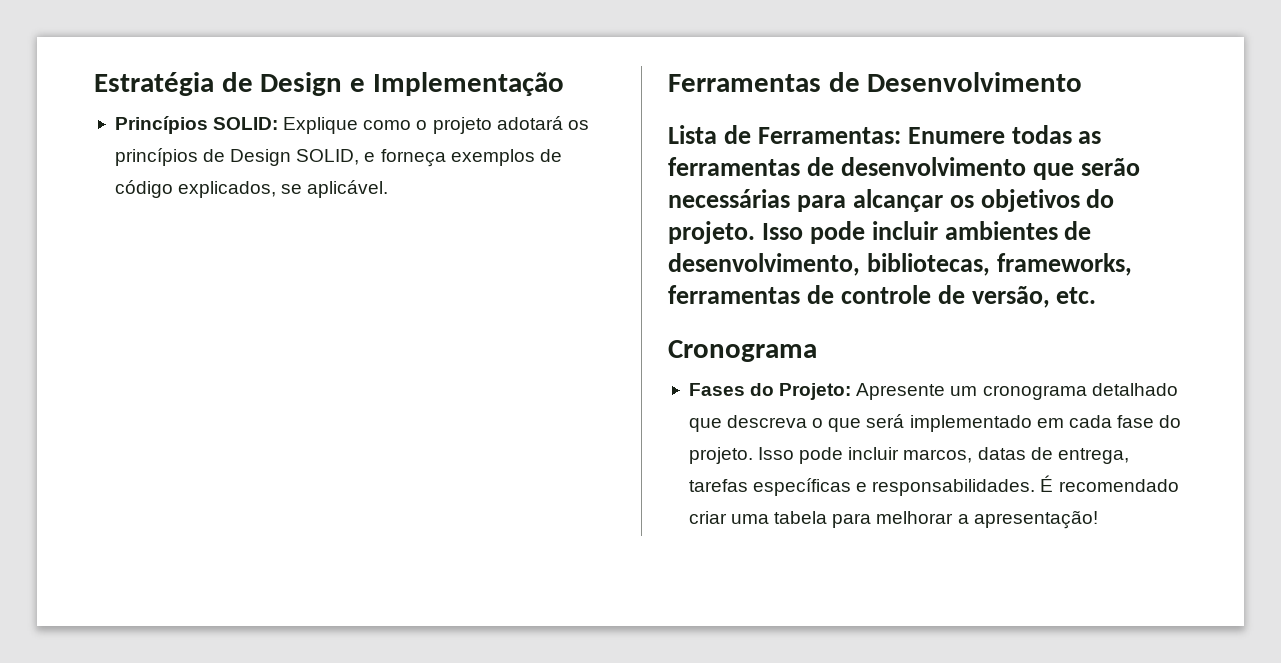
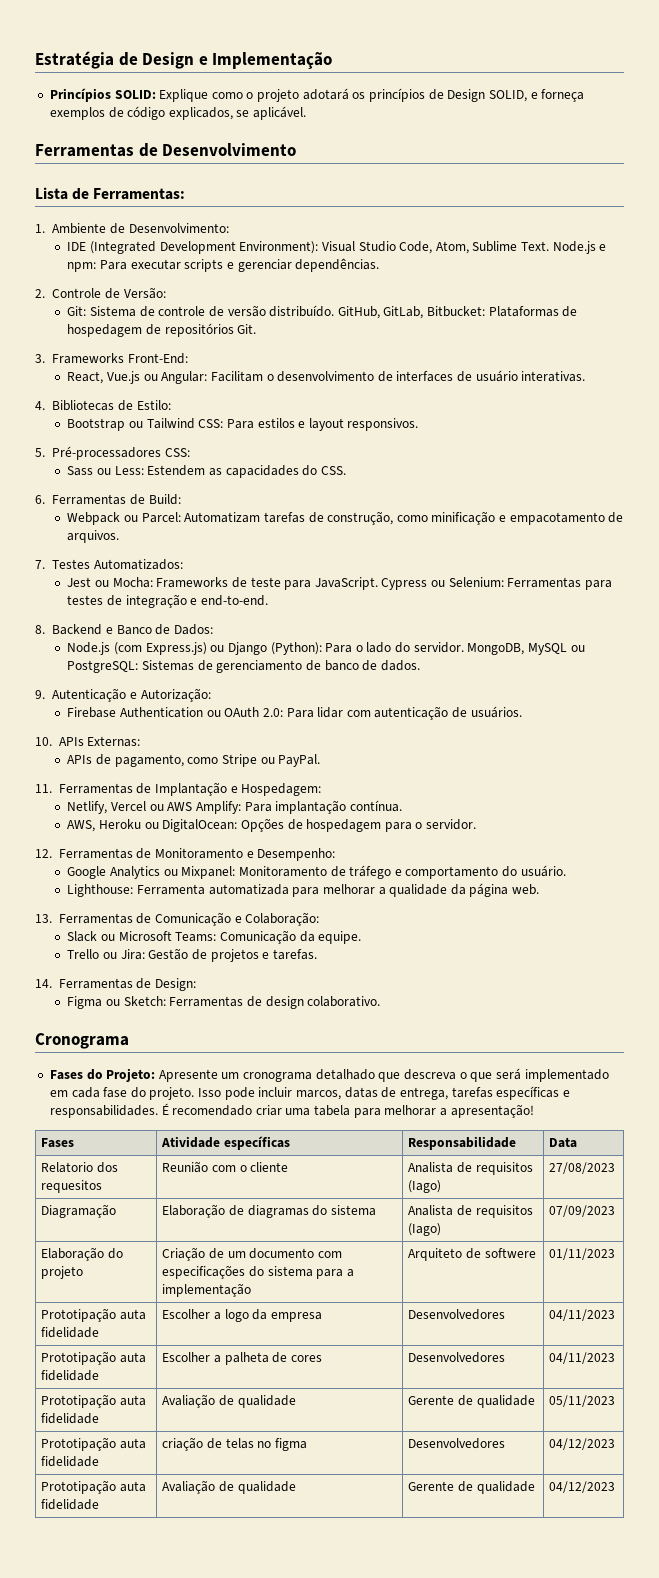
[907,125,1102,144] [668,157,1140,180] [668,189,1115,212] [668,221,1092,244] [668,253,1132,276] [668,285,1097,308] Enumere todas as ferramentas de desenvolvimento que serão necessárias para alcançar os objetivos do projeto. Isso pode incluir ambientes de desenvolvimento, bibliotecas, frameworks, ferramentas de controle de versão, etc. -> [35,223,229,234] [67,241,607,254] [67,258,380,272] [35,287,166,299] [67,305,578,319] [67,323,257,337] [35,353,189,364] [67,370,586,384] [35,400,171,411] [67,418,419,431] [35,446,191,460] [67,465,346,478] [35,494,181,505] [67,511,624,525] [67,530,120,543] [35,559,184,570] [67,577,613,590] [67,594,268,608] [35,624,214,635] [67,642,585,655] [67,660,420,673] [35,688,211,702] [67,706,522,720] [35,736,141,747] [67,754,321,767] [35,782,322,796] [67,800,402,814] [67,818,477,832] [35,848,336,861] [67,865,566,879] [67,883,540,897] [35,912,320,926] [67,930,362,944] [67,948,317,962] [35,978,197,991] [67,996,381,1009] // 1. Ambiente de Desenvolvimento: // IDE (Integrated Development Environment): Visual Studio Code, Atom, Sublime Text. Node.js e npm: Para executar scripts e gerenciar dependências. // 2. Controle de Versão: // Git: Sistema de controle de versão distribuído. GitHub, GitLab, Bitbucket: Plataformas de hospedagem de repositórios Git. // 3. Frameworks Front-End: // React, Vue.js ou Angular: Facilitam o desenvolvimento de interfaces de usuário interativas. // 4. Bibliotecas de Estilo: // Bootstrap ou Tailwind CSS: Para estilos e layout responsivos. // 5. Pré-processadores CSS: // Sass ou Less: Estendem as capacidades do CSS. // 6. Ferramentas de Build: // Webpack ou Parcel: Automatizam tarefas de construção, como minificação e empacotamento de arquivos. // 7. Testes Automatizados: // Jest ou Mocha: Frameworks de teste para JavaScript. Cypress ou Selenium: Ferramentas para testes de integração e end-to-end. // 8. Backend e Banco de Dados: // Node.js (com Express.js) ou Django (Python): Para o lado do servidor. MongoDB, MySQL ou PostgreSQL: Sistemas de gerenciamento de banco de dados. // 9. Autenticação e Autorização: // Firebase Authentication ou OAuth 2.0: Para lidar com autenticação de usuários. // 10. APIs Externas: // APIs de pagamento, como Stripe ou PayPal. // 11. Ferramentas de Implantação e Hospedagem: // Netlify, Vercel ou AWS Amplify: Para implantação contínua. // AWS, Heroku ou DigitalOcean: Opções de hospedagem para o servidor. // 12. Ferramentas de Monitoramento e Desempenho: // Google Analytics ou Mixpanel: Monitoramento de tráfego e comportamento do usuário. // Lighthouse: Ferramenta automatizada para melhorar a qualidade da página web. // 13. Ferramentas de Comunicação e Colaboração: // Slack ou Microsoft Teams: Comunicação da equipe. // Trello ou Jira: Gestão de projetos e tarefas. // 14. Ferramentas de Design: // Figma ou Sketch: Ferramentas de design colaborativo.
(1098, 519) none -> [41,1138,75,1148] [161,1136,290,1150] [408,1136,517,1150] [549,1137,578,1148] [41,1162,118,1173] [41,1180,103,1193] [162,1161,289,1173] [408,1162,533,1175] [408,1180,442,1193] [549,1162,616,1174] [41,1204,117,1218] [162,1204,376,1218] [408,1205,533,1218] [408,1223,442,1236] [549,1205,616,1217] [41,1247,123,1261] [41,1266,84,1279] [162,1247,342,1261] [162,1265,354,1279] [162,1283,252,1297] [408,1248,536,1261] [549,1248,616,1260] [41,1308,146,1322] [41,1327,100,1338] [162,1309,322,1322] [408,1309,506,1320] [549,1309,616,1321] [41,1351,146,1365] [41,1370,100,1381] [162,1352,322,1365] [408,1352,506,1363] [549,1352,616,1364] [41,1394,146,1408] [41,1413,100,1424] [162,1394,296,1408] [408,1395,535,1408] [549,1395,616,1407] [41,1437,146,1451] [41,1456,100,1467] [162,1437,307,1451] [408,1438,506,1449] [549,1438,616,1450] [41,1480,146,1494] [41,1499,100,1510] [162,1480,296,1494] [408,1481,535,1494] [549,1481,616,1493] // Fases | Atividade específicas | Responsabilidade | Data // Relatorio dos requesitos | Reunião com o cliente | Analista de requisitos (Iago) | 27/08/2023 // Diagramação | Elaboração de diagramas do sistema | Analista de requisitos (Iago) | 07/09/2023 // Elaboração do projeto | Criação de um documento com especificações do sistema para a implementação | Arquiteto de softwere | 01/11/2023 // Prototipação auta fidelidade | Escolher a logo da empresa | Desenvolvedores | 04/11/2023 // Prototipação auta fidelidade | Escolher a palheta de cores | Desenvolvedores | 04/11/2023 // Prototipação auta fidelidade | Avaliação de qualidade | Gerente de qualidade | 05/11/2023 // Prototipação auta fidelidade | criação de telas no figma | Desenvolvedores | 04/12/2023 // Prototipação auta fidelidade | Avaliação de qualidade | Gerente de qualidade | 04/12/2023

